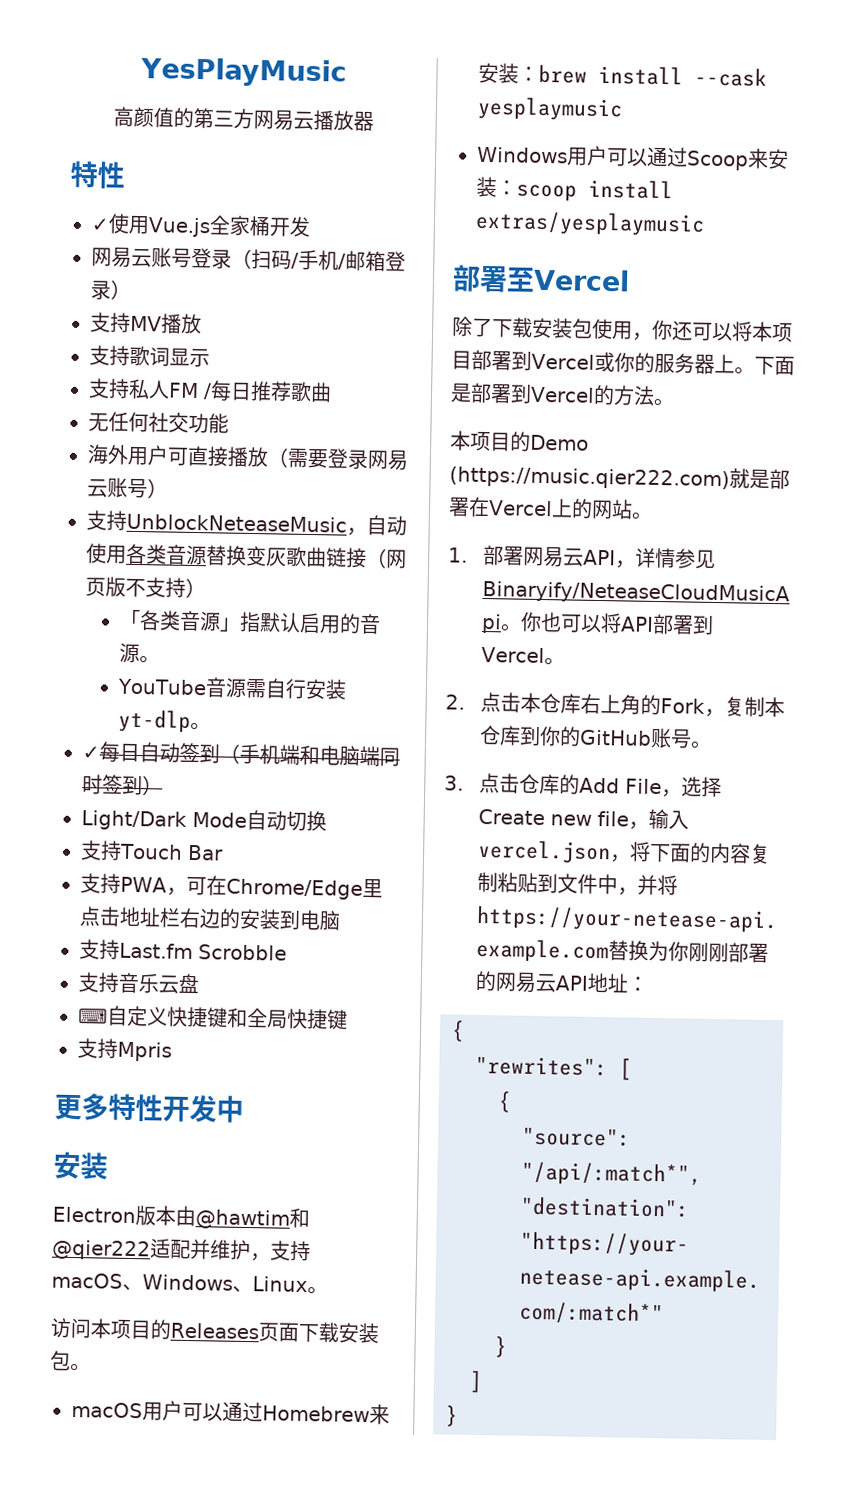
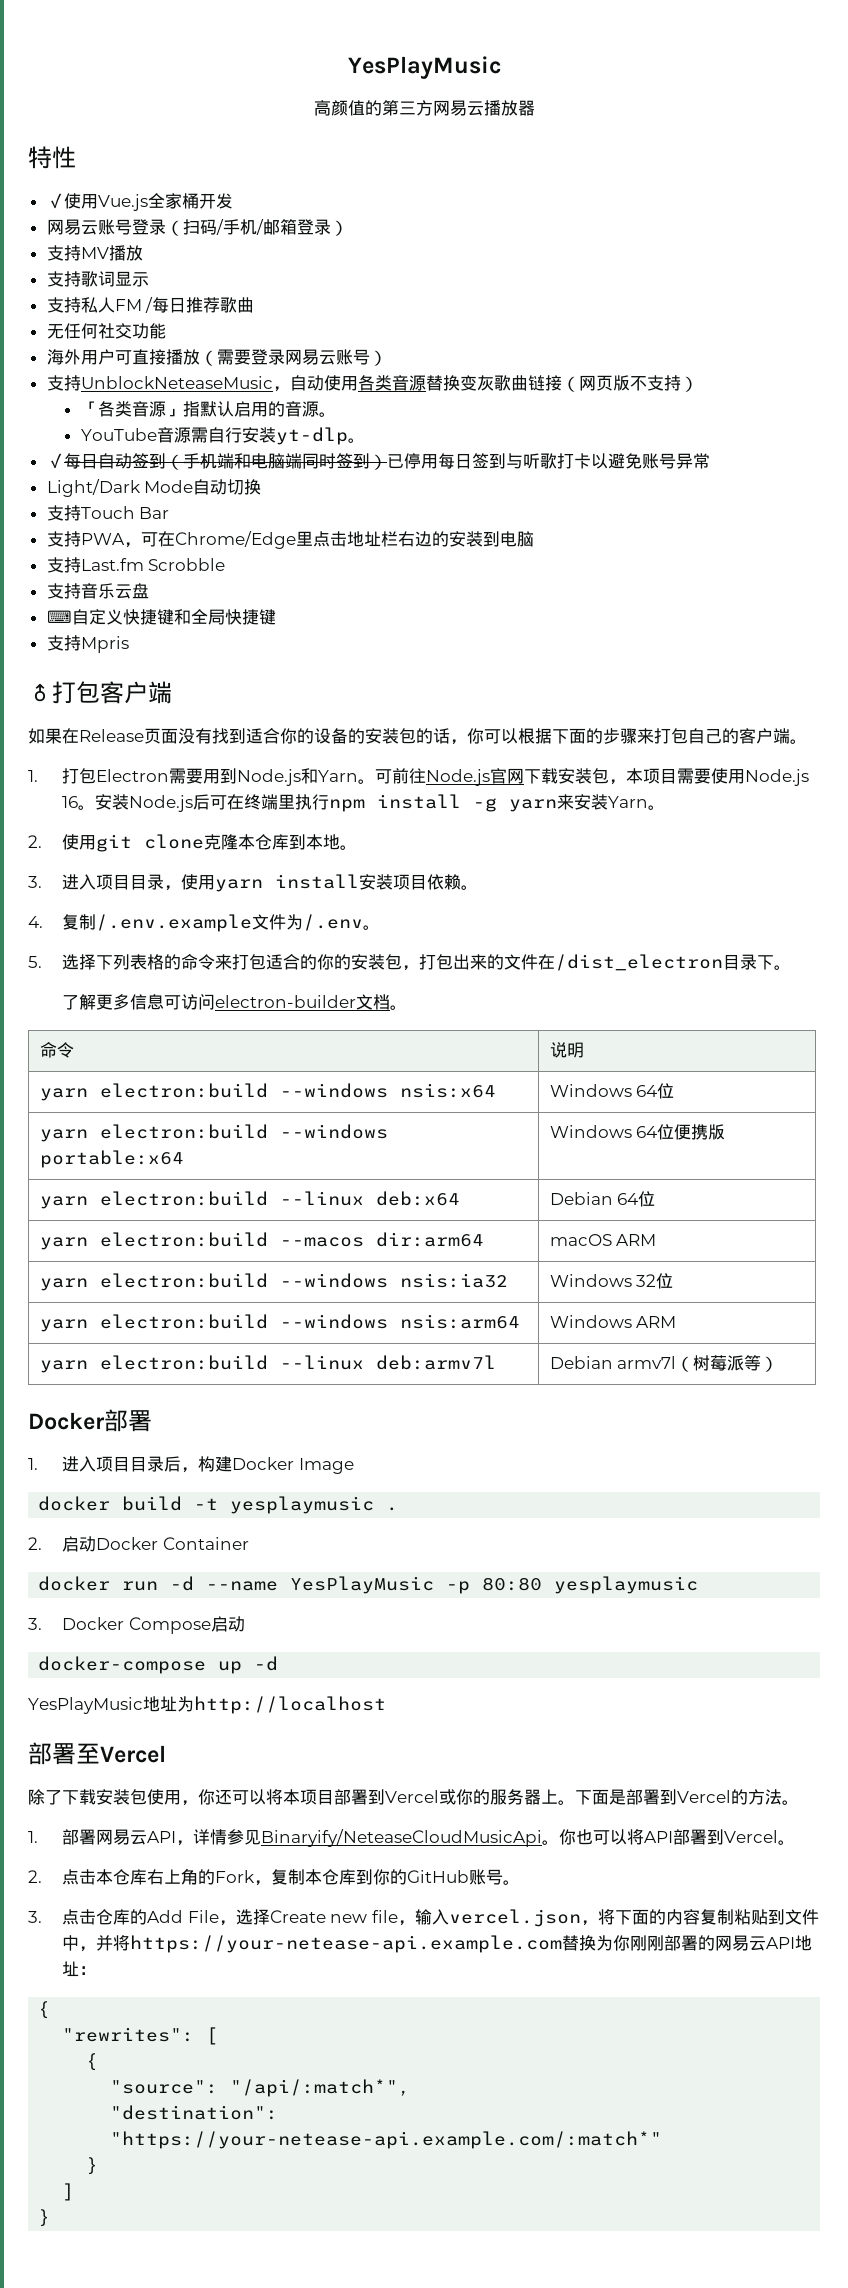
(163, 785) none -> [386,453,710,469] 已停用每日签到与听歌打卡以避免账号异常
[54,1093,244,1123] [53,1151,108,1180] [52,1205,310,1230] [52,1238,311,1262] [51,1272,328,1295] [50,1317,379,1344] [50,1350,91,1372] [71,1400,390,1425] [478,62,767,87] [477,96,623,122] [477,145,789,171] [476,176,673,202] [475,210,705,237] 更多特性开发中 // 安装 // Electron版本由@hawtim和@qier222适配并维护，支持macOS、Windows、Linux。 // 访问本项目的Releases页面下载安装包。 // macOS用户可以通过Homebrew来安装：brew install --cask yesplaymusic // Windows用户可以通过Scoop来安装：scoop install extras/yesplaymusic -> [28,681,172,704] [28,728,807,745] [28,768,809,786] [61,794,665,812] [28,834,357,852] [28,874,478,892] [28,914,380,932] [28,954,791,971] [61,994,407,1010] [39,1042,74,1058] [549,1042,584,1058] [39,1083,496,1101] [549,1083,675,1099] [39,1124,388,1142] [39,1150,184,1168] [549,1124,726,1140] [39,1191,460,1209] [549,1191,656,1207] [39,1232,484,1250] [549,1234,657,1246] [39,1273,508,1291] [549,1273,674,1289] [39,1314,520,1332] [549,1315,677,1328] [39,1355,496,1373] [549,1355,779,1372] [28,1409,152,1432] [28,1456,354,1474] [38,1496,399,1514] [28,1536,249,1552] [38,1576,699,1594] [28,1616,245,1634] [38,1656,279,1674] [28,1696,386,1714] ♂打包客户端 // 如果在Release页面没有找到适合你的设备的安装包的话，你可以根据下面的步骤来打包自己的客户端。 // 1.打包Electron需要用到Node.js和Yarn。可前往Node.js官网下载安装包，本项目需要使用Node.js 16。安装Node.js后可在终端里执行npm install -g yarn来安装Yarn。 // 2.使用git clone克隆本仓库到本地。 // 3.进入项目目录，使用yarn install安装项目依赖。 // 4.复制/.env.example文件为/.env。 // 5.选择下列表格的命令来打包适合的你的安装包，打包出来的文件在/dist_electron目录下。 // 了解更多信息可访问electron-builder文档。 // 命令 | 说明 // yarn electron:build --windows nsis:x64 | Windows 64位 // yarn electron:build --windows portable:x64 | Windows 64位便携版 // yarn electron:build --linux deb:x64 | Debian 64位 // yarn electron:build --macos dir:arm64 | macOS ARM // yarn electron:build --windows nsis:ia32 | Windows 32位 // yarn electron:build --windows nsis:arm64 | Windows ARM // yarn electron:build --linux deb:armv7l | Debian armv7l（树莓派等） // Docker部署 // 1.进入项目目录后，构建Docker Image // docker build -t yesplaymusic . // 2.启动Docker Container // docker run -d --name YesPlayMusic -p 80:80 yesplaymusic // 3. Docker Compose启动 // docker-compose up -d // YesPlayMusic地址为http://localhost
[450,430,589,452] [449,466,790,491] [448,496,653,520] // 本项目的Demo (https://music.qier222.com)就是部署在Vercel上的网站。 -> (799, 1802) none

